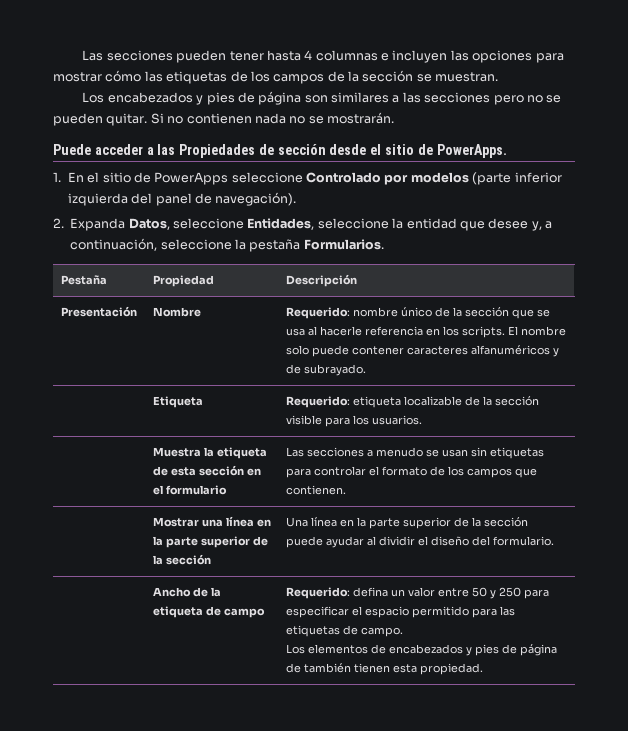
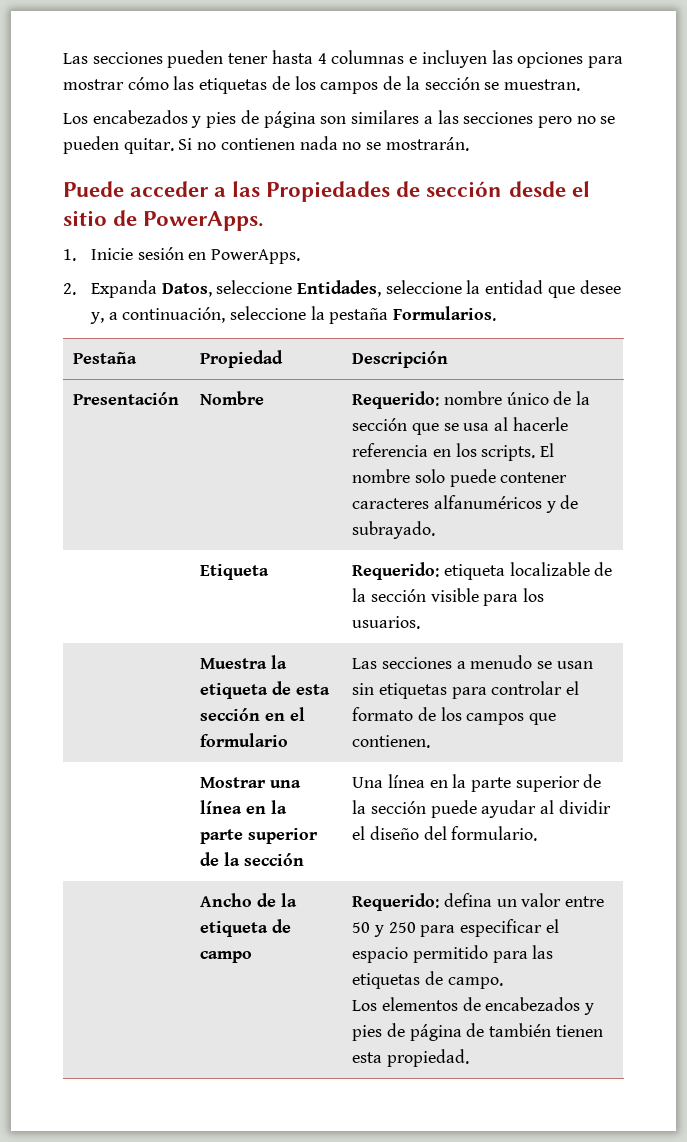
[67,172,562,185] [67,192,297,206] En el sitio de PowerApps seleccione Controlado por modelos (parte inferior izquierda del panel de navegación). -> [90,247,301,264] Inicie sesión en PowerApps.

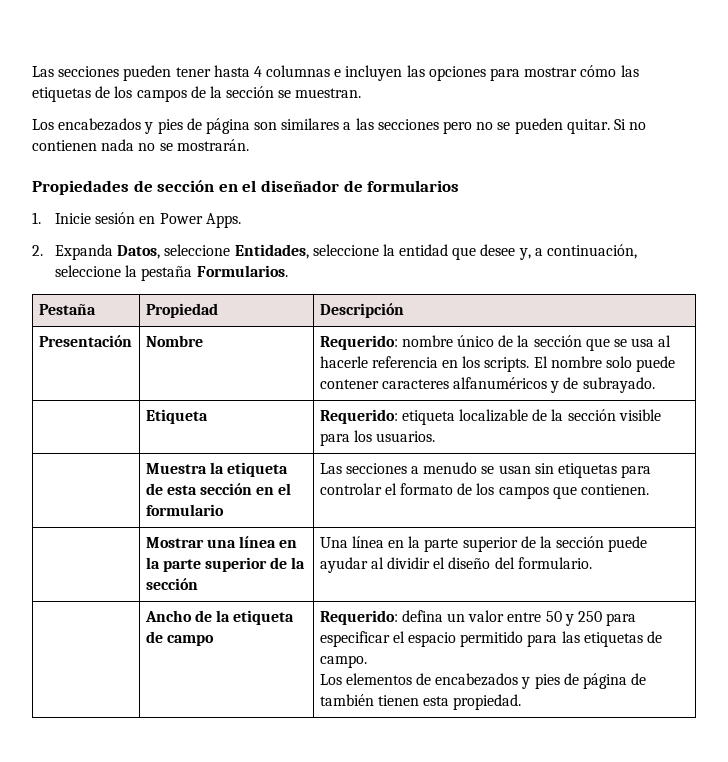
[63,181,590,202] [63,210,265,231] Puede acceder a las Propiedades de sección desde el sitio de PowerApps. -> [32,180,460,195] Propiedades de sección en el diseñador de formularios
[211,249,301,264] PowerApps. -> [159,213,241,228] Power Apps.

